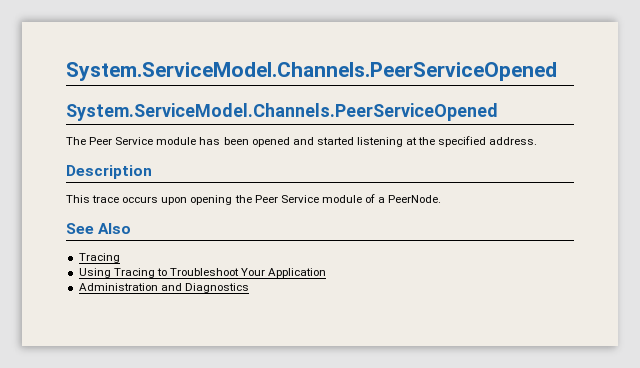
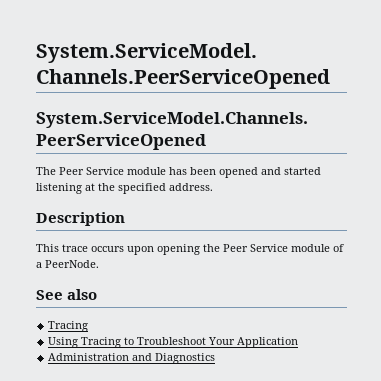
[98,223,132,234] Also -> [67,289,98,300] also

